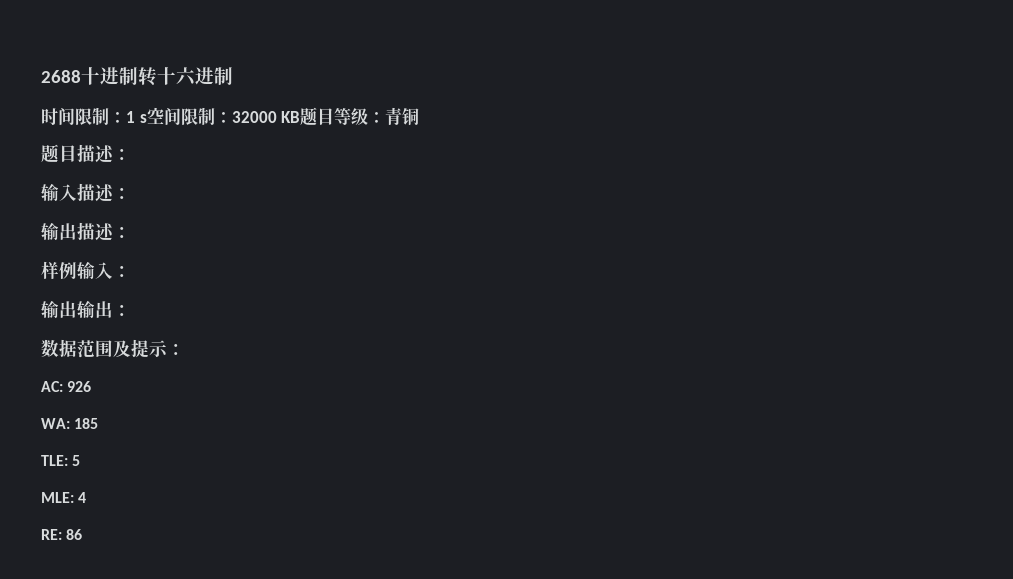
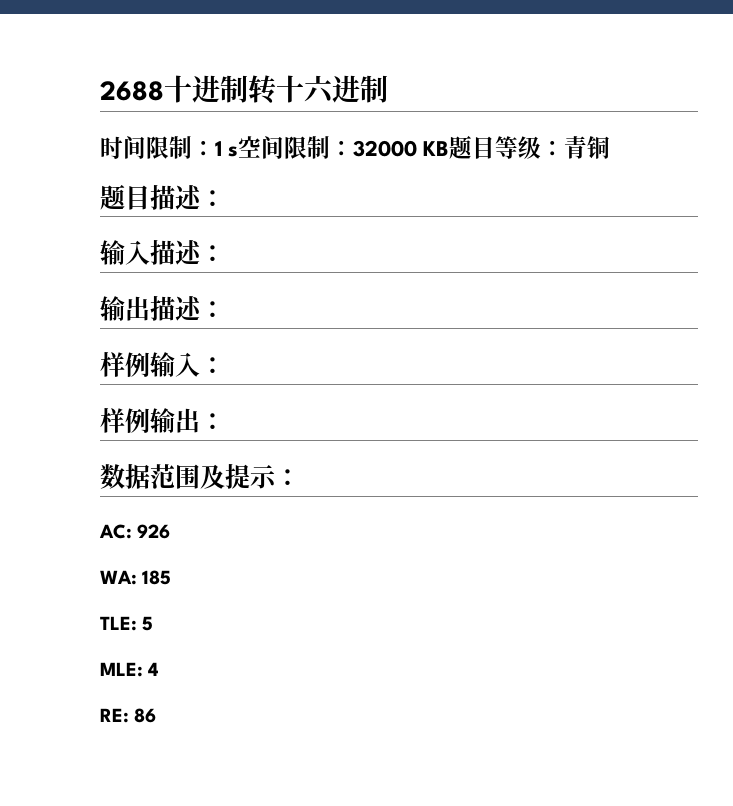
[41,300,77,318] 输出 -> [100,408,150,433] 样例

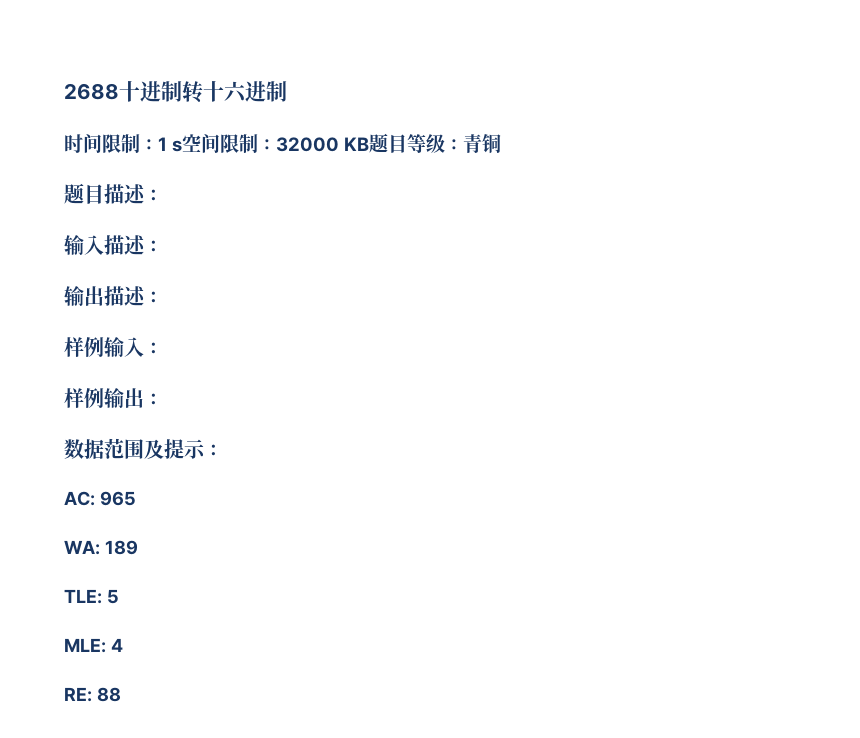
[137,524,171,539] 926 -> [99,491,136,506] 965
[142,570,172,585] 185 -> [104,540,138,555] 189
[134,708,157,723] 86 -> [96,687,121,702] 88

